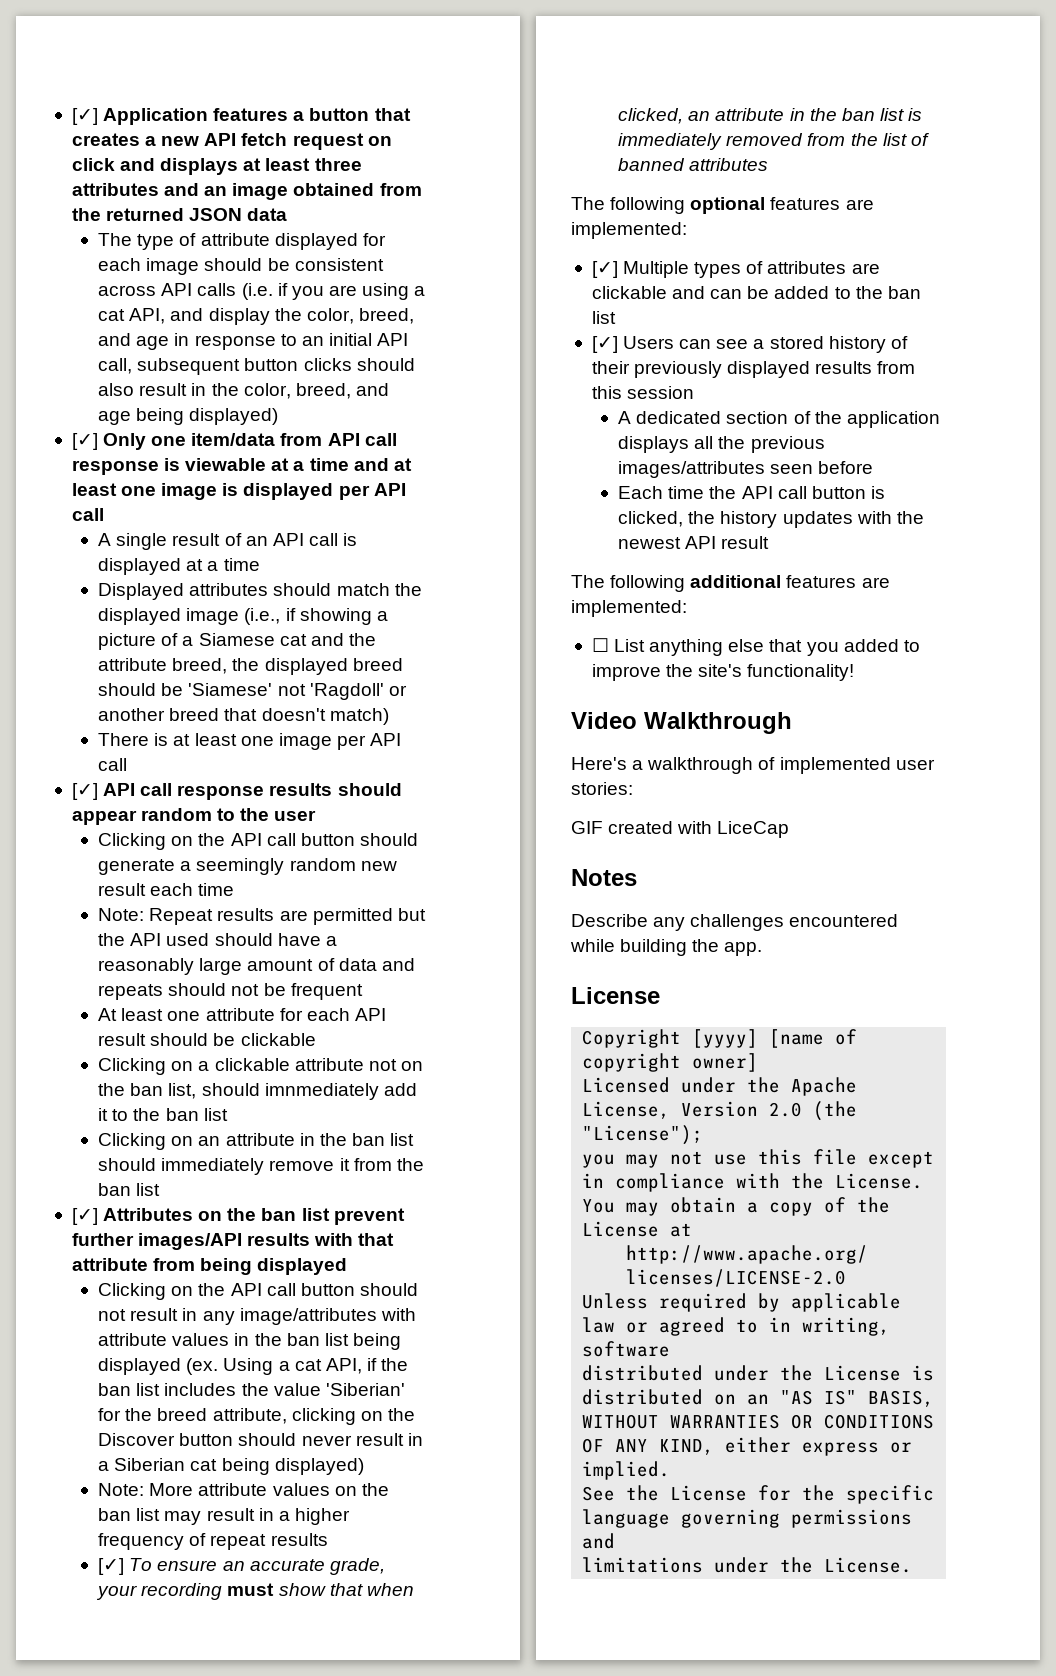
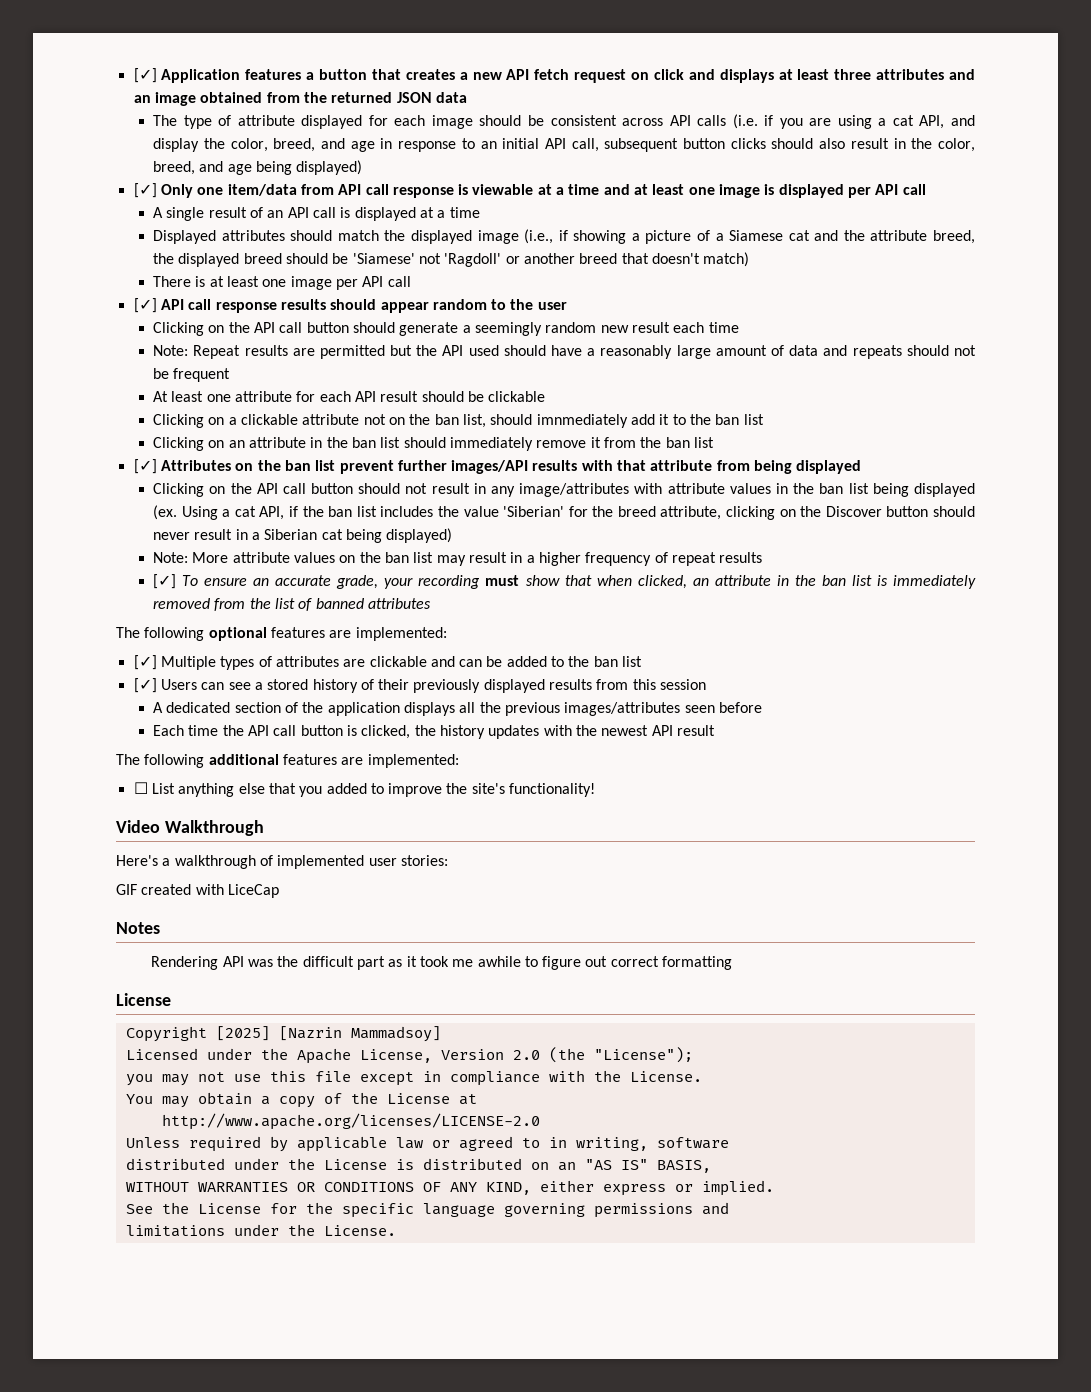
[571,914,899,931] [570,939,763,956] [571,987,660,1004] [582,1029,858,1048] [582,1053,759,1072] Describe any challenges encountered while building the app. // License // Copyright [yyyy] [name of copyright owner] -> [151,956,733,970] [116,993,171,1006] [125,1026,441,1042] Rendering API was the difficult part as it took me awhile to figure out correct formatting // License // Copyright [2025] [Nazrin Mammadsoy]

